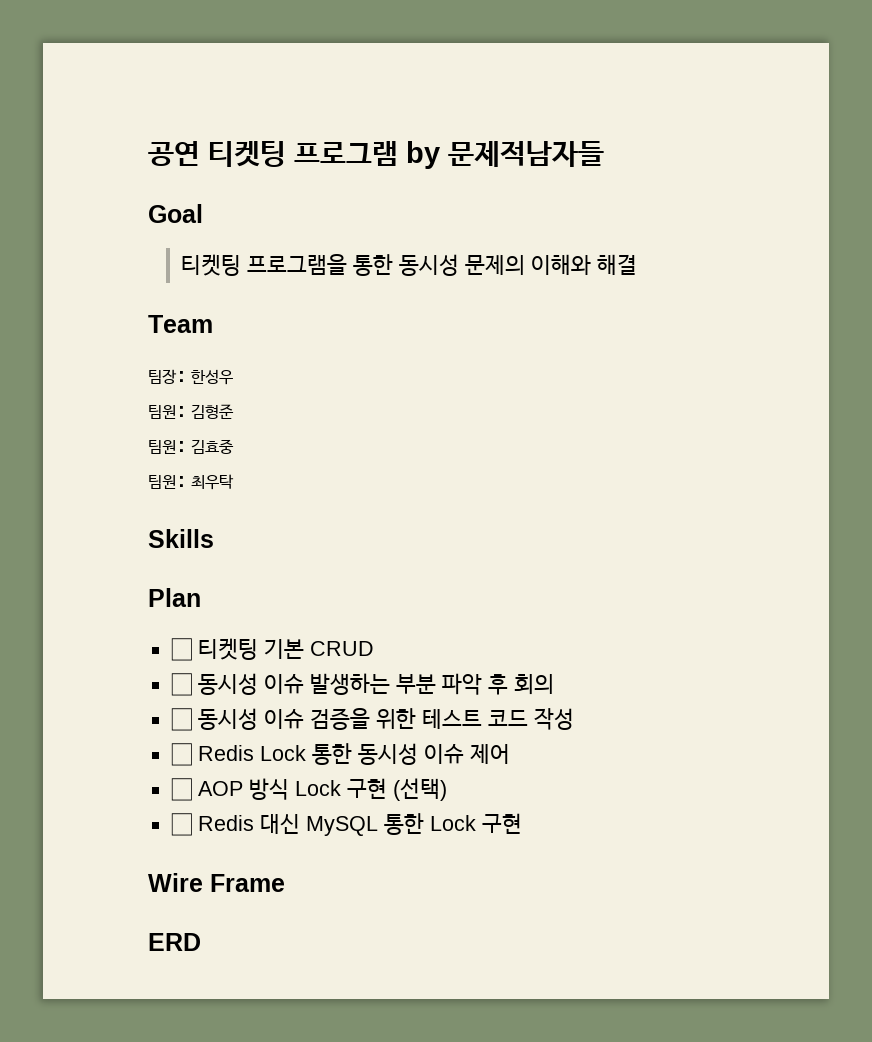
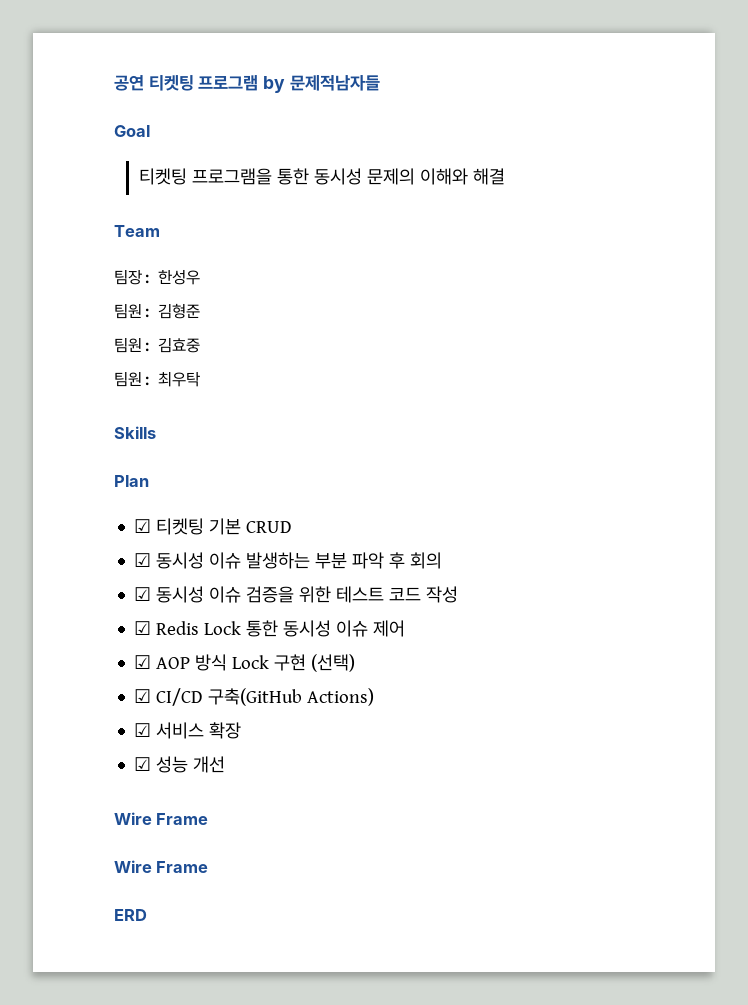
[170,638,192,661] ☐ -> [134,519,152,533] ☑
[170,673,192,696] ☐ -> [134,553,152,567] ☑
[170,708,192,731] ☐ -> [134,587,152,601] ☑
[170,743,192,766] ☐ -> [134,621,152,635] ☑
[170,778,192,801] ☐ -> [134,655,152,669] ☑
[170,813,522,836] ☐ Redis 대신 MySQL 통한 Lock 구현 -> [134,688,375,706] [134,722,242,739] [134,756,226,773] [114,812,209,825] ☑ CI/CD 구축(GitHub Actions) // ☑ 서비스 확장 // ☑ 성능 개선 // Wire Frame

